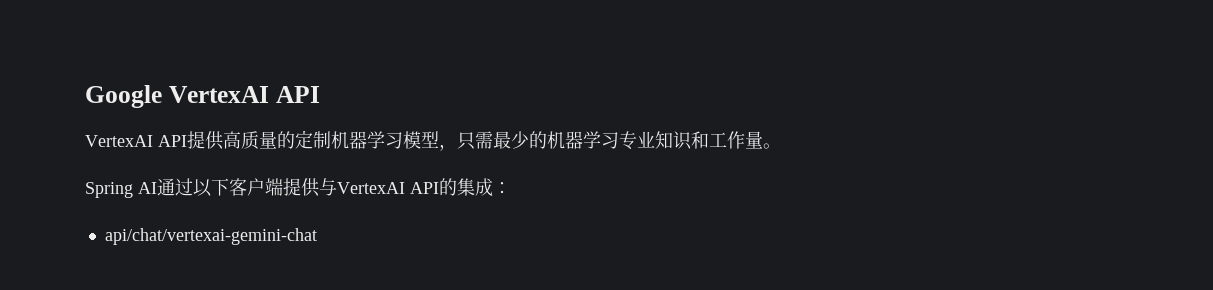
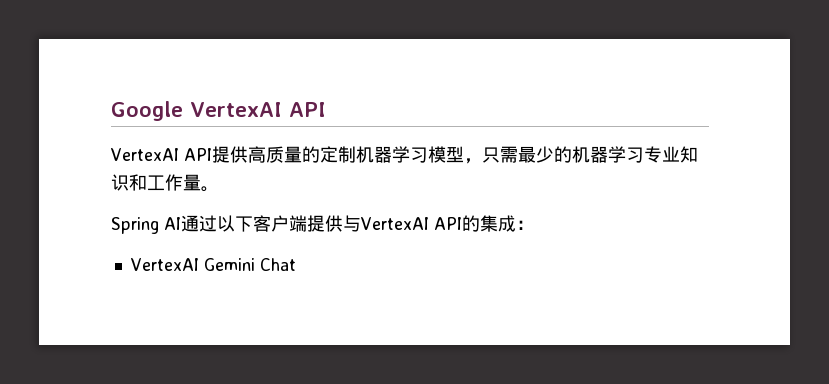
[104,228,317,245] api/chat/vertexai-gemini-chat -> [130,258,296,271] VertexAI Gemini Chat

